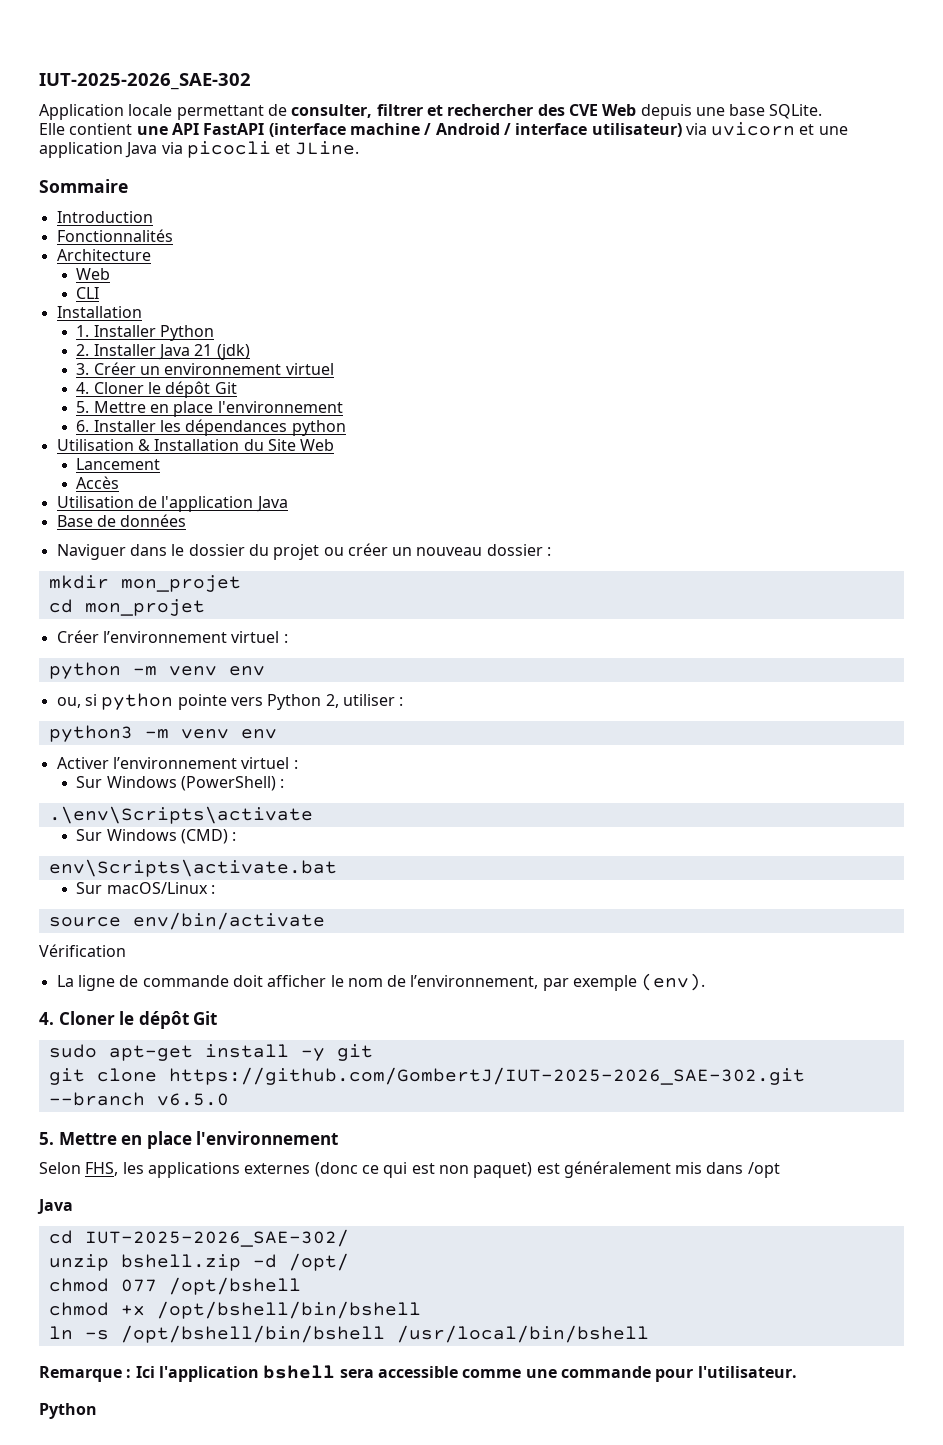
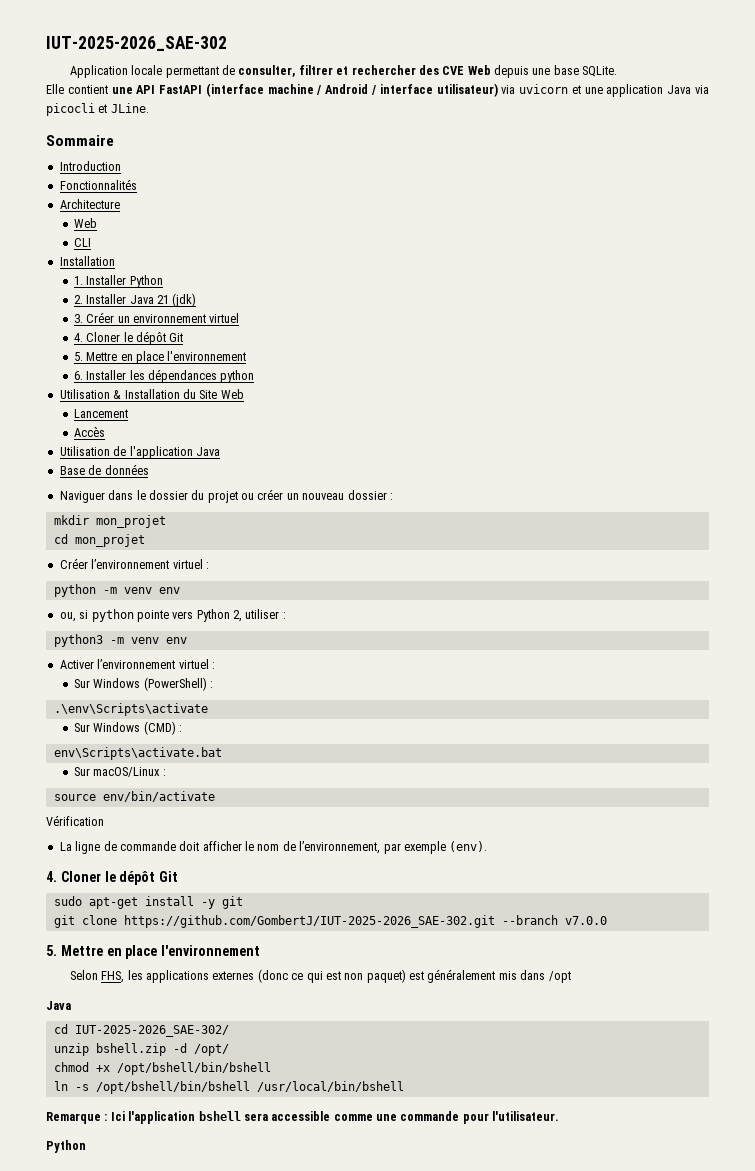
[156,1093,229,1106] v6.5.0 -> [564,916,607,925] v7.0.0
[48,1277,301,1295] // chmod 077 /opt/bshell -> (229, 1050) none

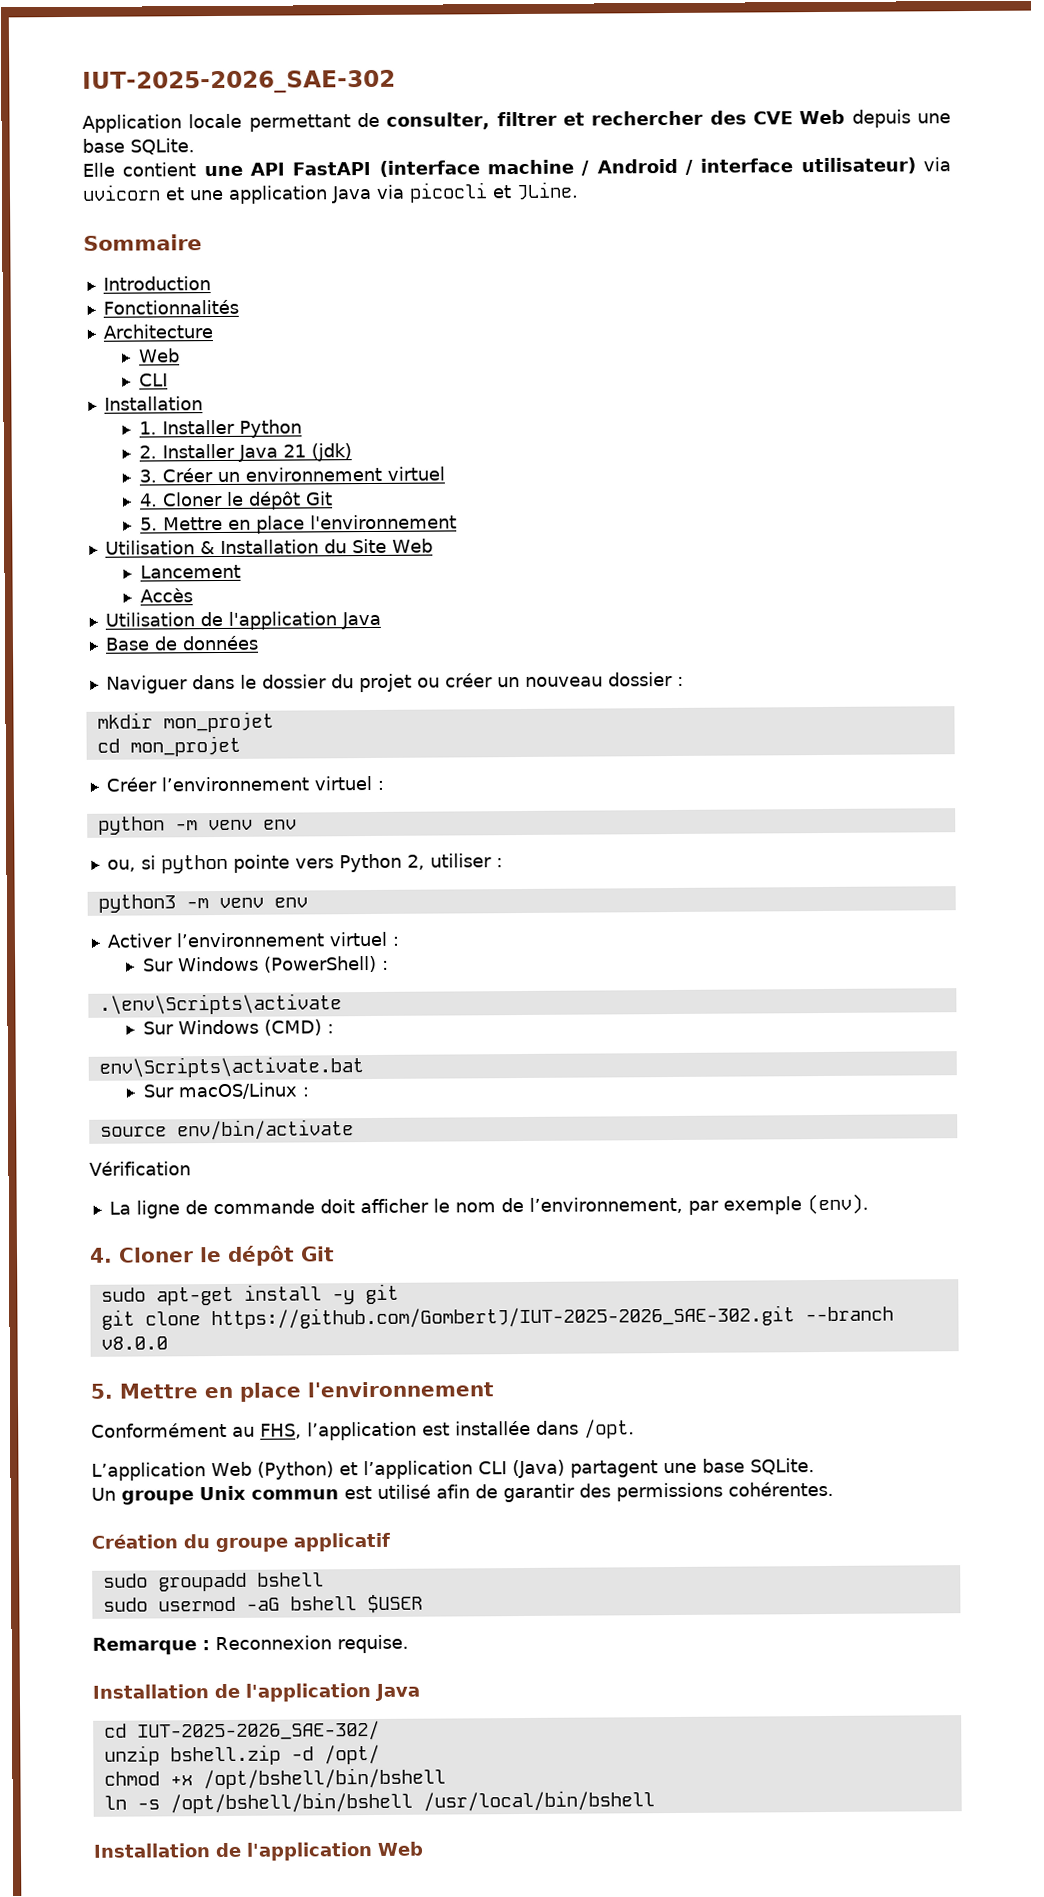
[73,369,255,383] // 6. Installer les dépendances python -> (457, 522) none
[564,916,607,925] [46,945,261,959] [69,969,571,983] v7.0.0 // 5. Mettre en place l'environnement // Selon FHS, les applications externes (donc ce qui est non paquet) est généralement mis dans /opt // -> [100,1336,168,1350] [90,1381,494,1402] [91,1419,635,1441] [91,1458,815,1481] [91,1481,834,1505] [91,1532,390,1553] [102,1572,324,1592] [102,1594,423,1614] [92,1634,409,1655] [92,1683,371,1702] v8.0.0 // 5. Mettre en place l'environnement // Conformément au FHS, l’application est installée dans /opt. // L’application Web (Python) et l’application CLI (Java) partagent une base SQLite. // Un groupe Unix commun est utilisé afin de garantir des permissions cohérentes. // Création du groupe applicatif // sudo groupadd bshell // sudo usermod -aG bshell $USER // Remarque : Reconnexion requise. // Installation de l'application
[46,1111,560,1124] [46,1140,86,1153] Remarque : Ici l'application bshell sera accessible comme une commande pour l'utilisateur. // Python -> [93,1841,424,1861] Installation de l'application Web

